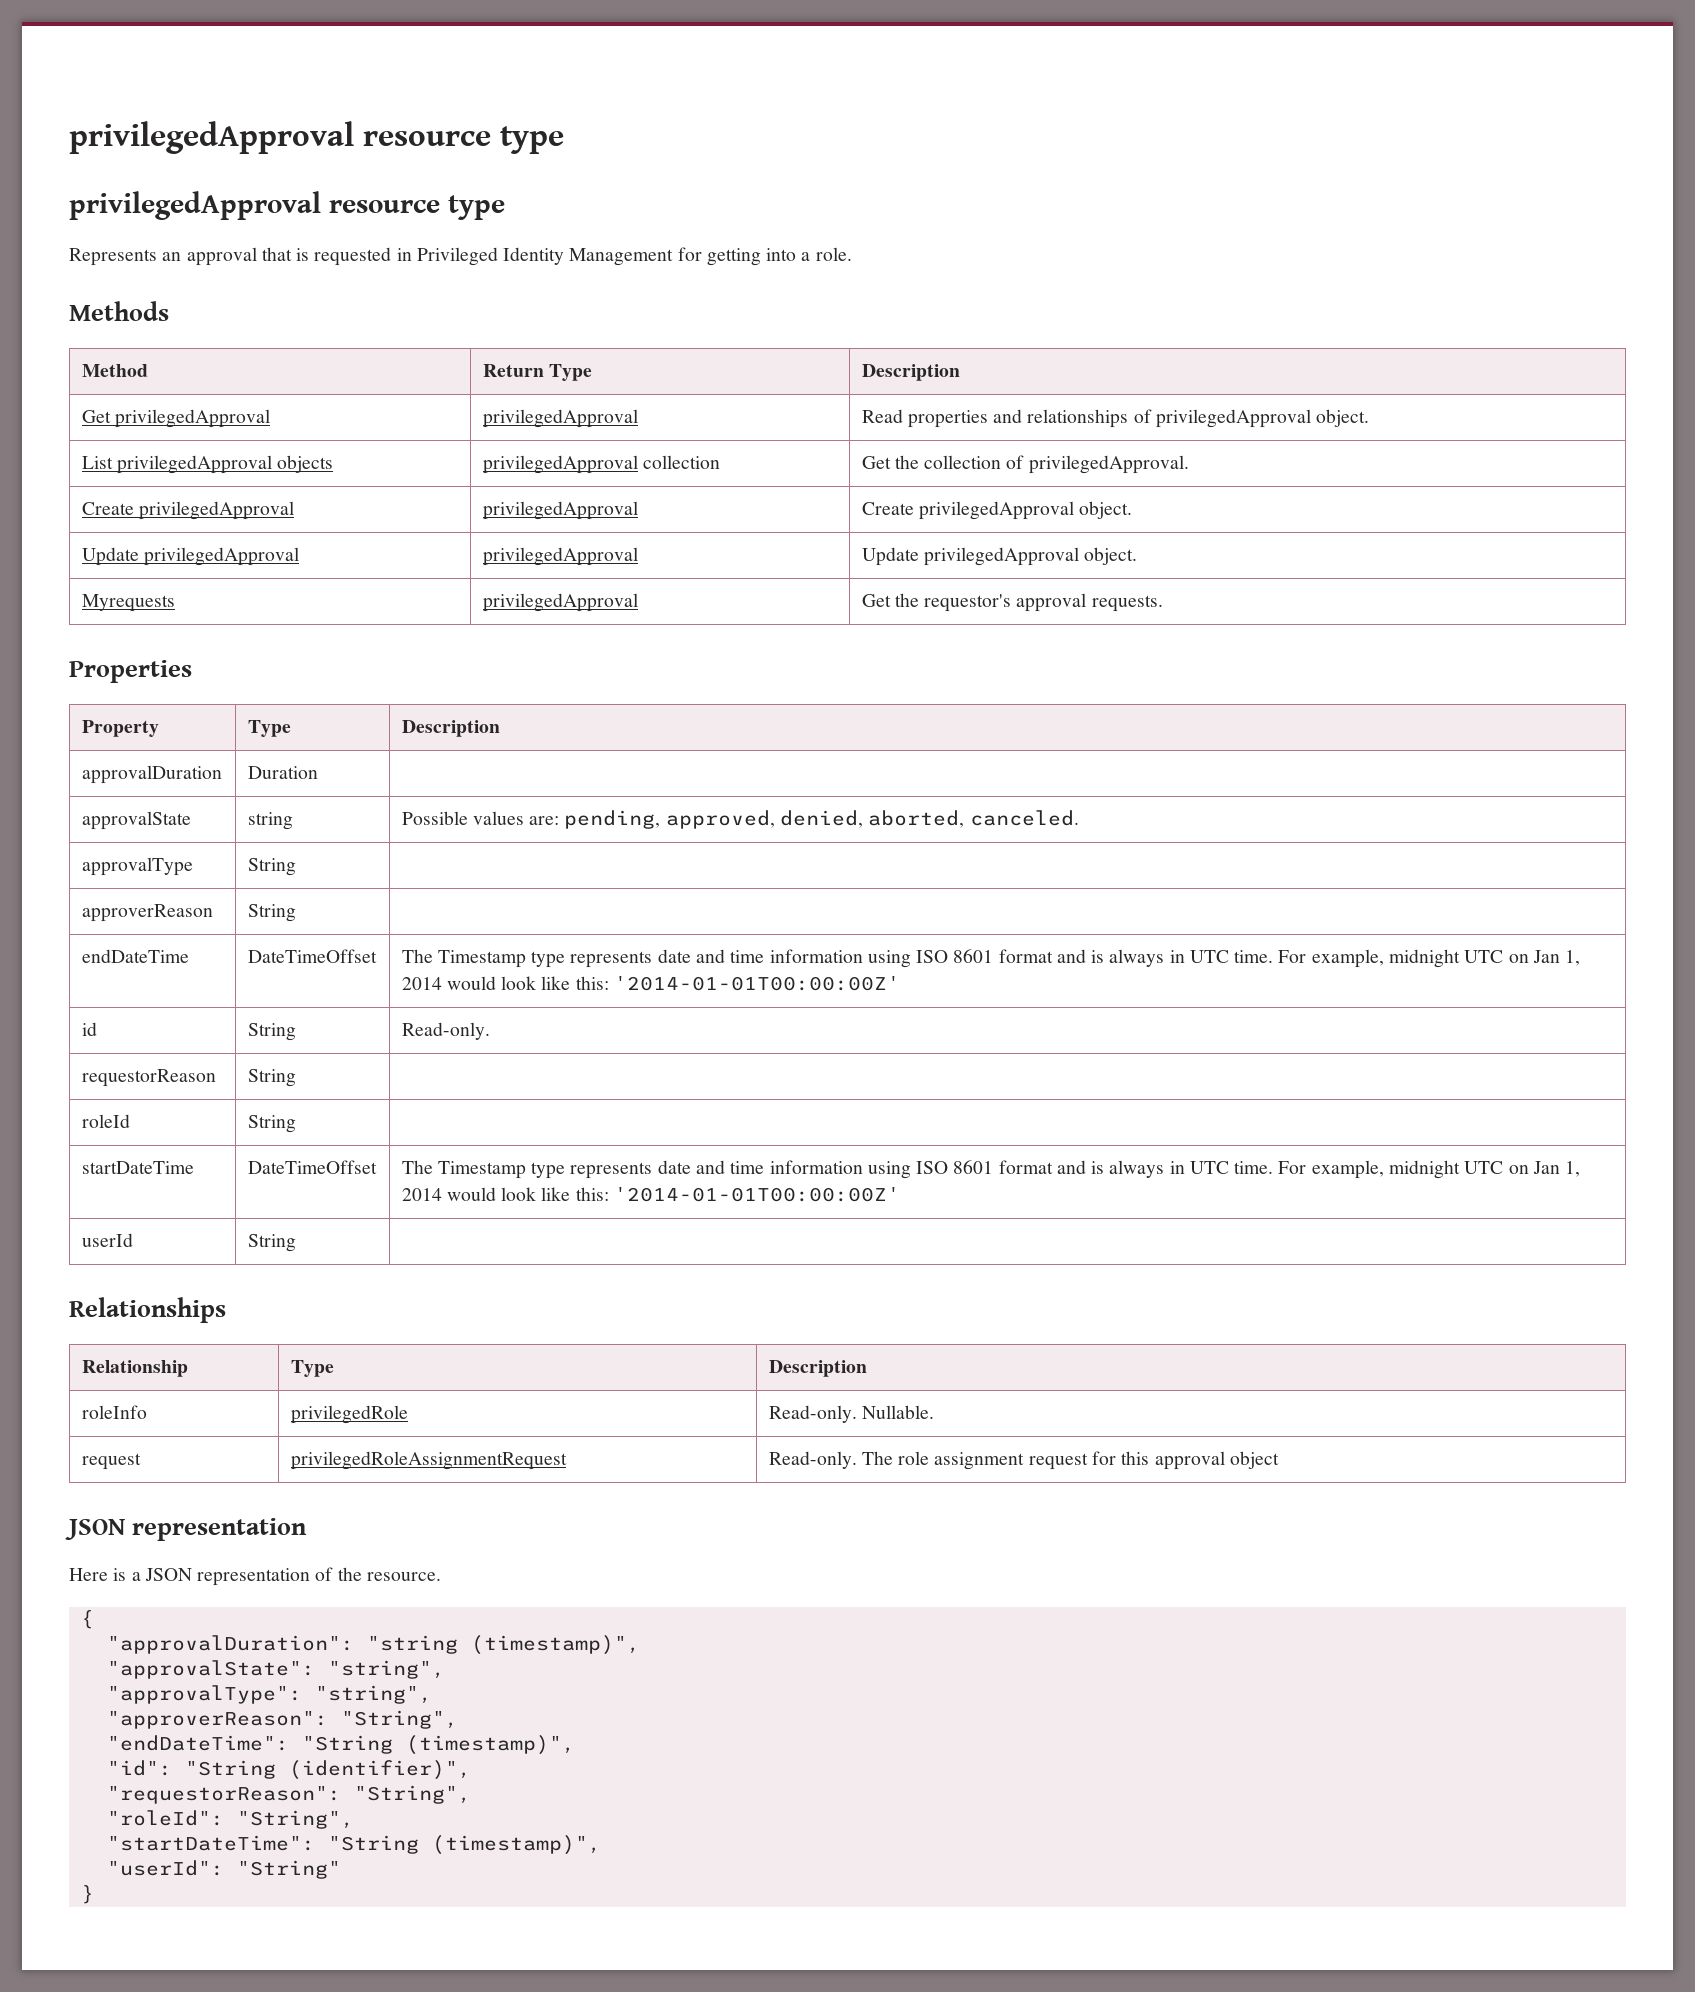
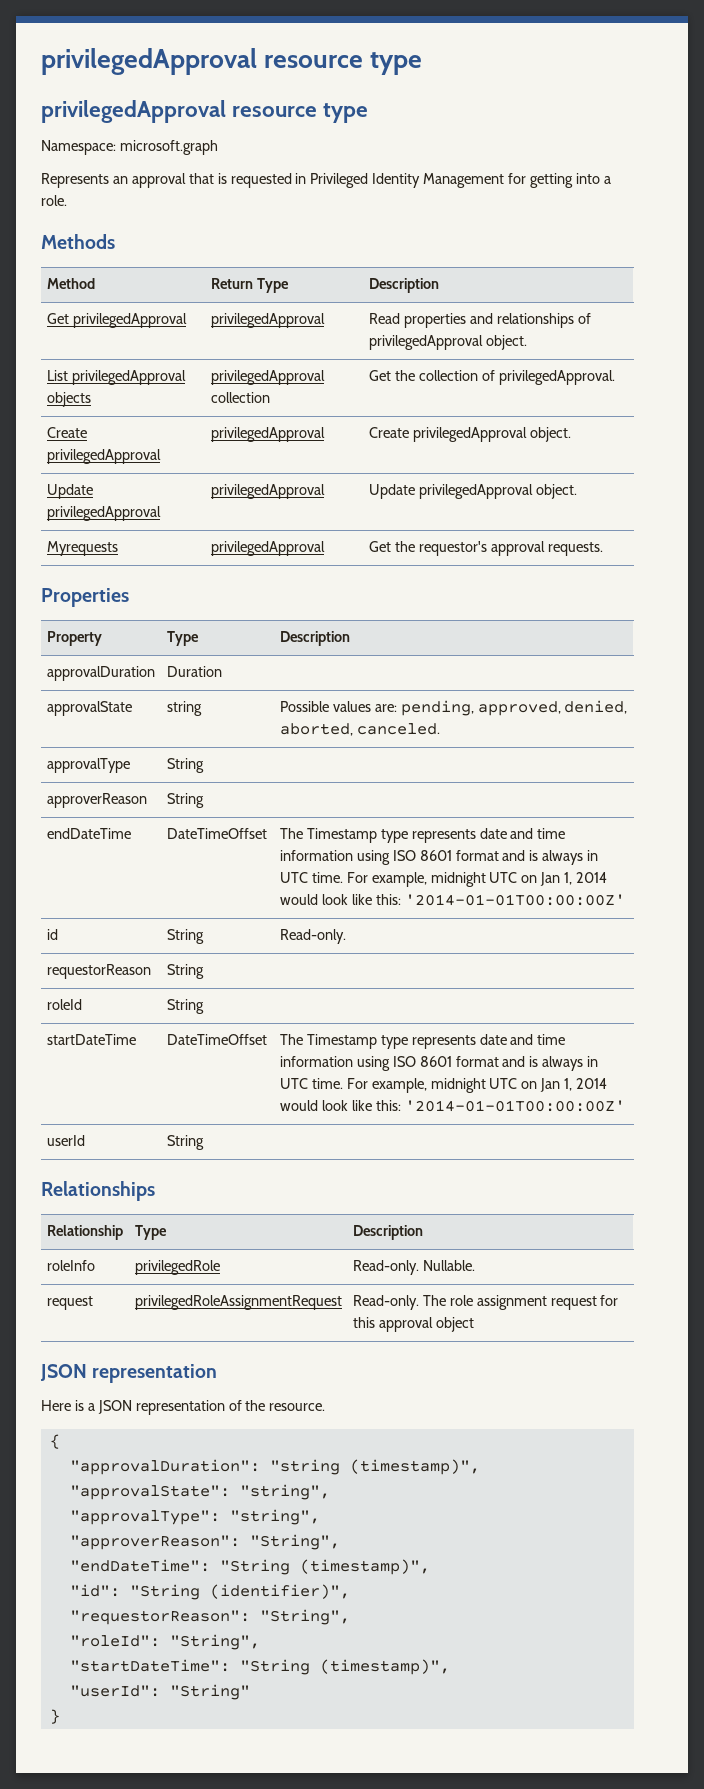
(505, 207) none -> [41,140,218,155] // Namespace: microsoft.graph

